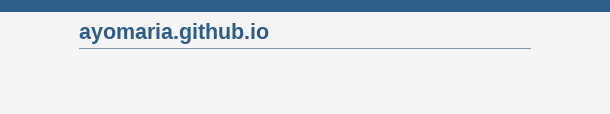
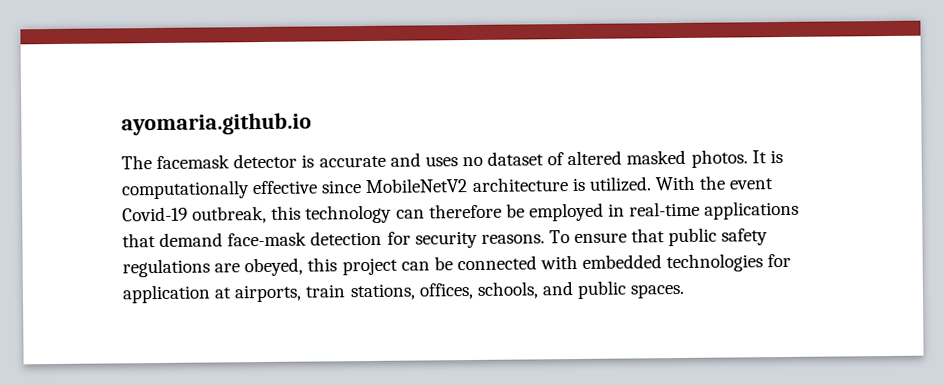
(269, 33) none -> [121,149,783,170] [121,175,774,200] [122,200,800,224] [122,227,769,249] [122,253,792,278] [122,280,686,304] // The facemask detector is accurate and uses no dataset of altered masked photos. It is computationally effective since MobileNetV2 architecture is utilized. With the event Covid-19 outbreak, this technology can therefore be employed in real-time applications that demand face-mask detection for security reasons. To ensure that public safety regulations are obeyed, this project can be connected with embedded technologies for application at airports, train stations, offices, schools, and public spaces.

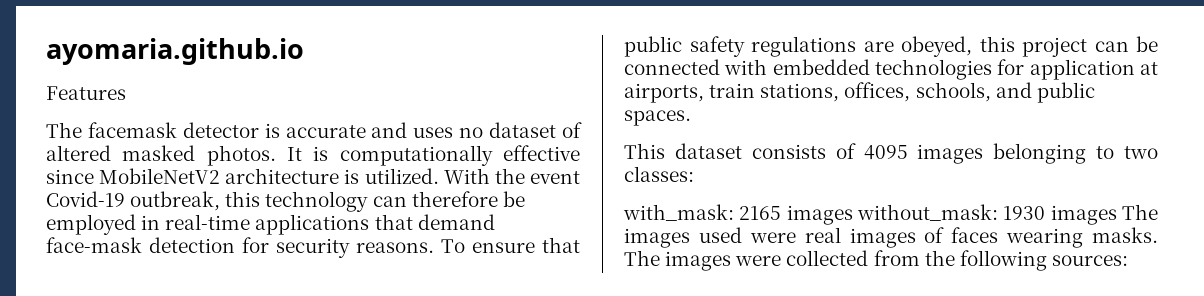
(312, 124) none -> [46,86,126,100] // Features
(686, 291) none -> [624,143,1158,164] [624,166,694,182] [623,204,1158,225] [624,227,1158,248] [624,250,1128,271] // This dataset consists of 4095 images belonging to two classes: // with_mask: 2165 images without_mask: 1930 images The images used were real images of faces wearing masks. The images were collected from the following sources:

